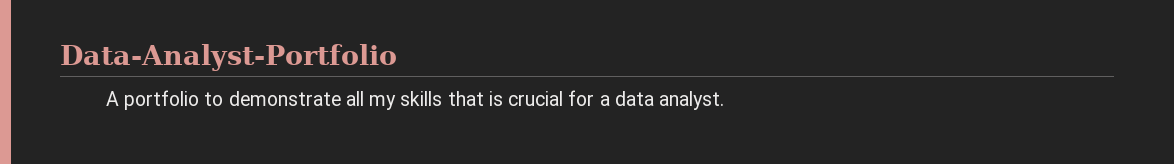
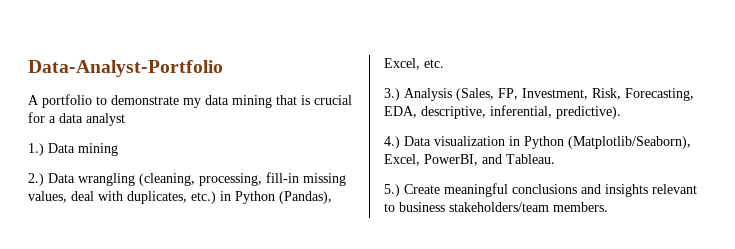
[345,91,443,110] all my skills -> [183,95,272,108] my data mining
[659,91,725,110] analyst. -> [86,113,125,126] [28,143,118,156] [28,172,346,186] [28,191,332,204] [384,58,444,70] [384,88,694,101] [384,105,621,119] [384,136,691,149] [384,154,555,166] [384,183,697,197] [384,202,608,212] analyst // 1.) Data mining // 2.) Data wrangling (cleaning, processing, fill-in missing values, deal with duplicates, etc.) in Python (Pandas), Excel, etc. // 3.) Analysis (Sales, FP, Investment, Risk, Forecasting, EDA, descriptive, inferential, predictive). // 4.) Data visualization in Python (Matplotlib/Seaborn), Excel, PowerBI, and Tableau. // 5.) Create meaningful conclusions and insights relevant to business stakeholders/team members.

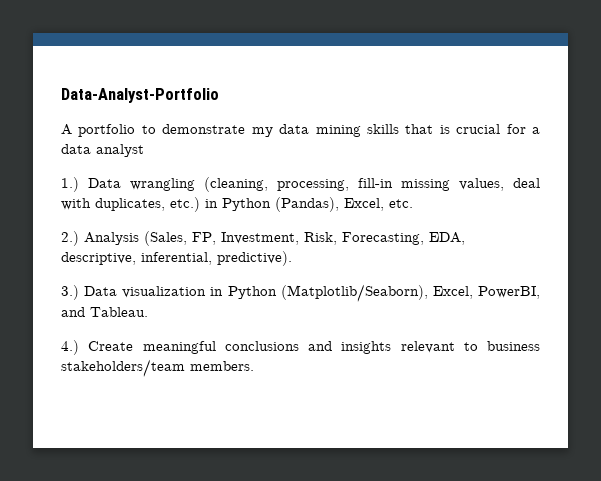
(272, 101) none -> [366,124,399,134] skills
[78,143,118,156] [28,173,75,186] mining // 2.) Data -> (121, 183) none
[384,88,400,101] 3.) -> [61,231,79,246] 2.)
[384,136,400,149] 4.) -> [61,285,79,300] 3.)
[384,184,400,197] 5.) -> [61,340,79,355] 4.)

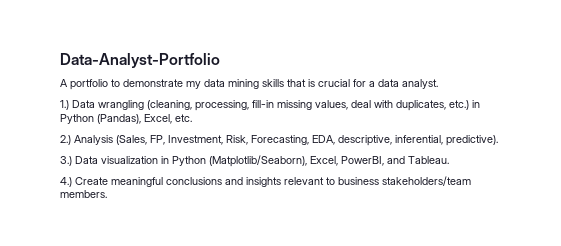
[96,144,144,157] analyst -> [402,79,438,89] analyst.

